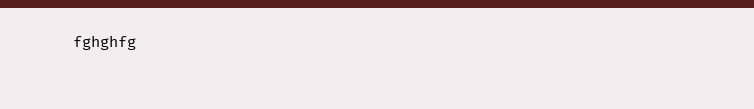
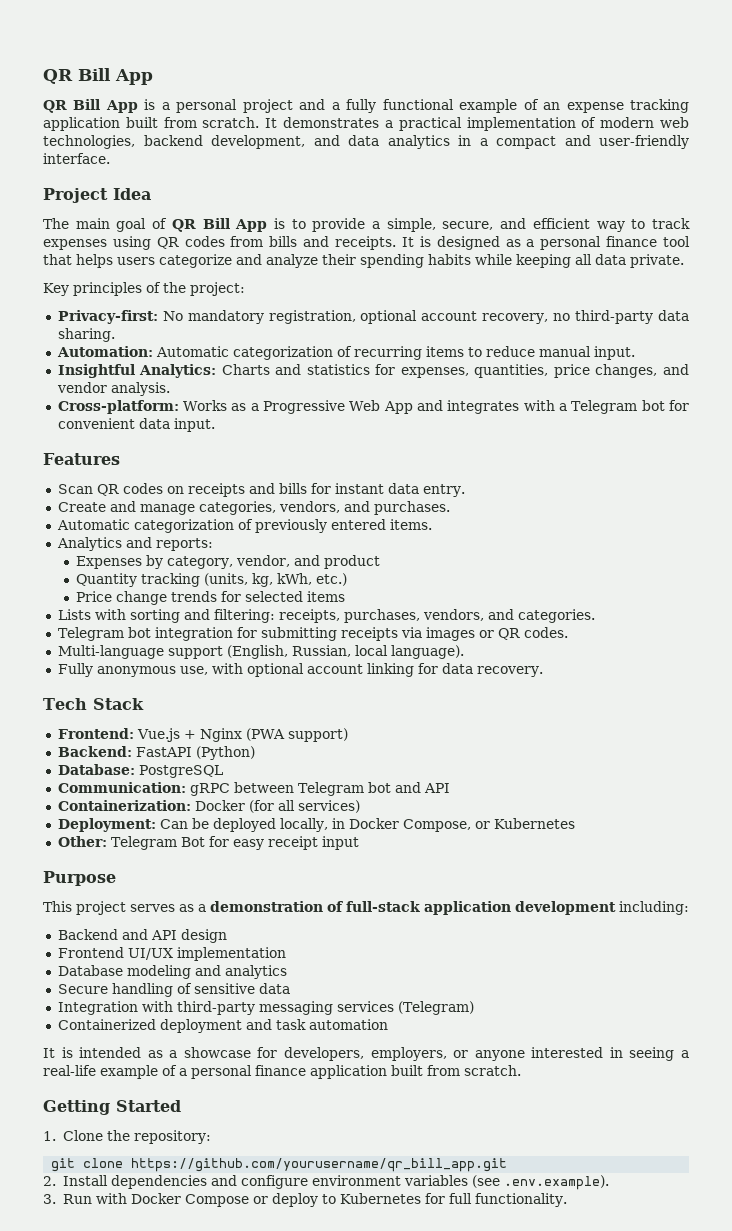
[73,35,136,50] fghghfg -> [43,68,153,85] [43,99,689,113] [43,117,690,131] [43,135,689,149] [43,153,110,164] [43,188,151,203] [43,218,690,232] [43,236,691,250] [43,254,684,268] [43,282,245,296] [57,310,689,324] [57,328,115,342] [56,346,635,360] [57,364,689,378] [56,382,170,396] [57,400,689,414] [57,418,215,432] [43,453,120,465] [57,483,465,497] [57,501,450,515] [56,519,432,533] [56,537,213,551] [75,555,380,569] [75,573,347,587] [75,591,345,605] [57,609,595,623] [57,627,568,641] [57,645,464,659] [57,663,543,677] [43,698,144,710] [57,728,348,742] [57,746,255,760] [57,764,223,778] [57,782,450,796] [57,800,360,813] [57,818,575,832] [57,836,359,850] [43,871,116,886] [43,901,689,915] [57,929,227,943] [57,947,286,961] [57,965,287,979] [57,983,290,997] [57,1001,474,1015] [57,1019,388,1033] [43,1047,689,1061] [43,1065,521,1079] [43,1100,181,1115] [43,1130,211,1144] [51,1158,508,1172] [43,1175,609,1190] [43,1193,567,1207] QR Bill App // QR Bill App is a personal project and a fully functional example of an expense tracking application built from scratch. It demonstrates a practical implementation of modern web technologies, backend development, and data analytics in a compact and user-friendly interface. // Project Idea // The main goal of QR Bill App is to provide a simple, secure, and efficient way to track expenses using QR codes from bills and receipts. It is designed as a personal finance tool that helps users categorize and analyze their spending habits while keeping all data private. // Key principles of the project: // Privacy-first: No mandatory registration, optional account recovery, no third-party data sharing. // Automation: Automatic categorization of recurring items to reduce manual input. // Insightful Analytics: Charts and statistics for expenses, quantities, price changes, and vendor analysis. // Cross-platform: Works as a Progressive Web App and integrates with a Telegram bot for convenient data input. // Features // Scan QR codes on receipts and bills for instant data entry. // Create and manage categories, vendors, and purchases. // Automatic categorization of previously entered items. // Analytics and reports: // Expenses by category, vendor, and product // Quantity tracking (units, kg, kWh, etc.) // Price change trends for selected items // Lists with sorting and filtering: receipts, purchases, vendors, and categories. // Telegram bot integration for submitting receipts via images or QR codes. // Multi-language support (English, Russian, local language). // Fully anonymous use, with optional account linking for data recovery. // Tech Stack // Frontend: Vue.js + Nginx (PWA support) // Backend: FastAPI (Python) // Database: PostgreSQL // Communication: gRPC between Telegram bot and API // Containerization: Docker (for all services) // Deployment: Can be deployed locally, in Docker Compose, or Kubernetes // Other: Telegram Bot for easy receipt input // Purpose // This project serves as a demonstration of full-stack application development including: // Backend and API design // Frontend UI/UX implementation // Database modeling and analytics // Secure handling of sensitive data // Integration with third-party messaging services (Telegram) // Containerized deployment and task automation // It is intended as a showcase for developers, employers, or anyone interested in seeing a real-life example of a personal finance application built from scratch. // Getting Started // 1. Clone the repository: // git clone https://github.com/yourusername/qr_bill_app.git // 2. Install dependencies and configure environment variables (see .env.example). // 3. Run with Docker Compose or deploy to Kubernetes for full functionality.

